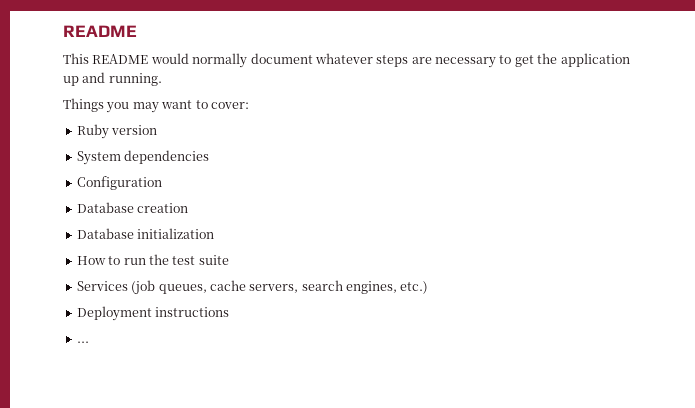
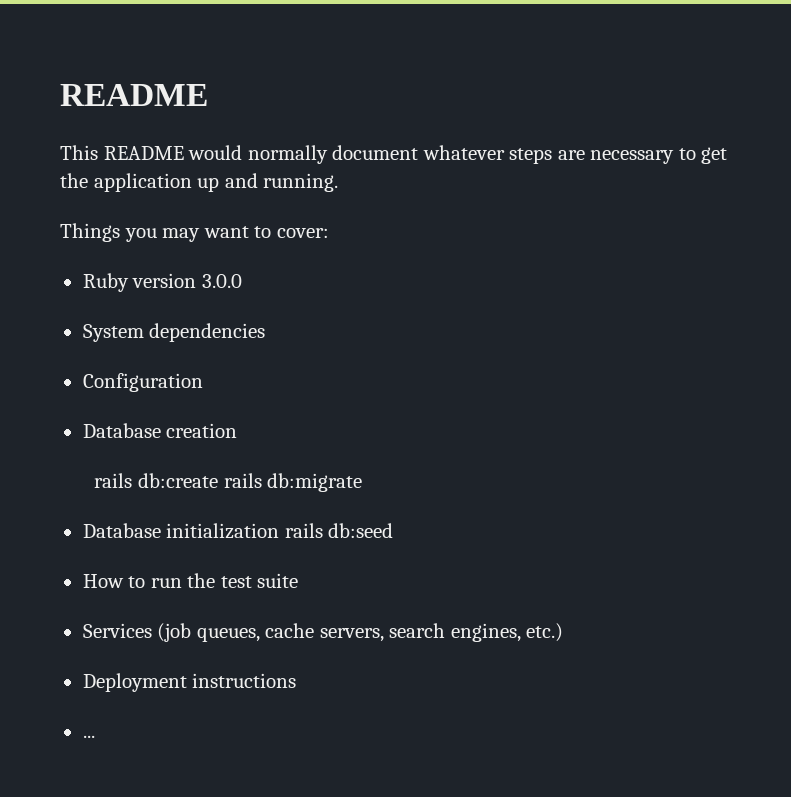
(158, 130) none -> [201,274,242,288] 3.0.0
(189, 208) none -> [94,473,363,492] // rails db:create rails db:migrate
(215, 233) none -> [284,523,394,538] rails db:seed

